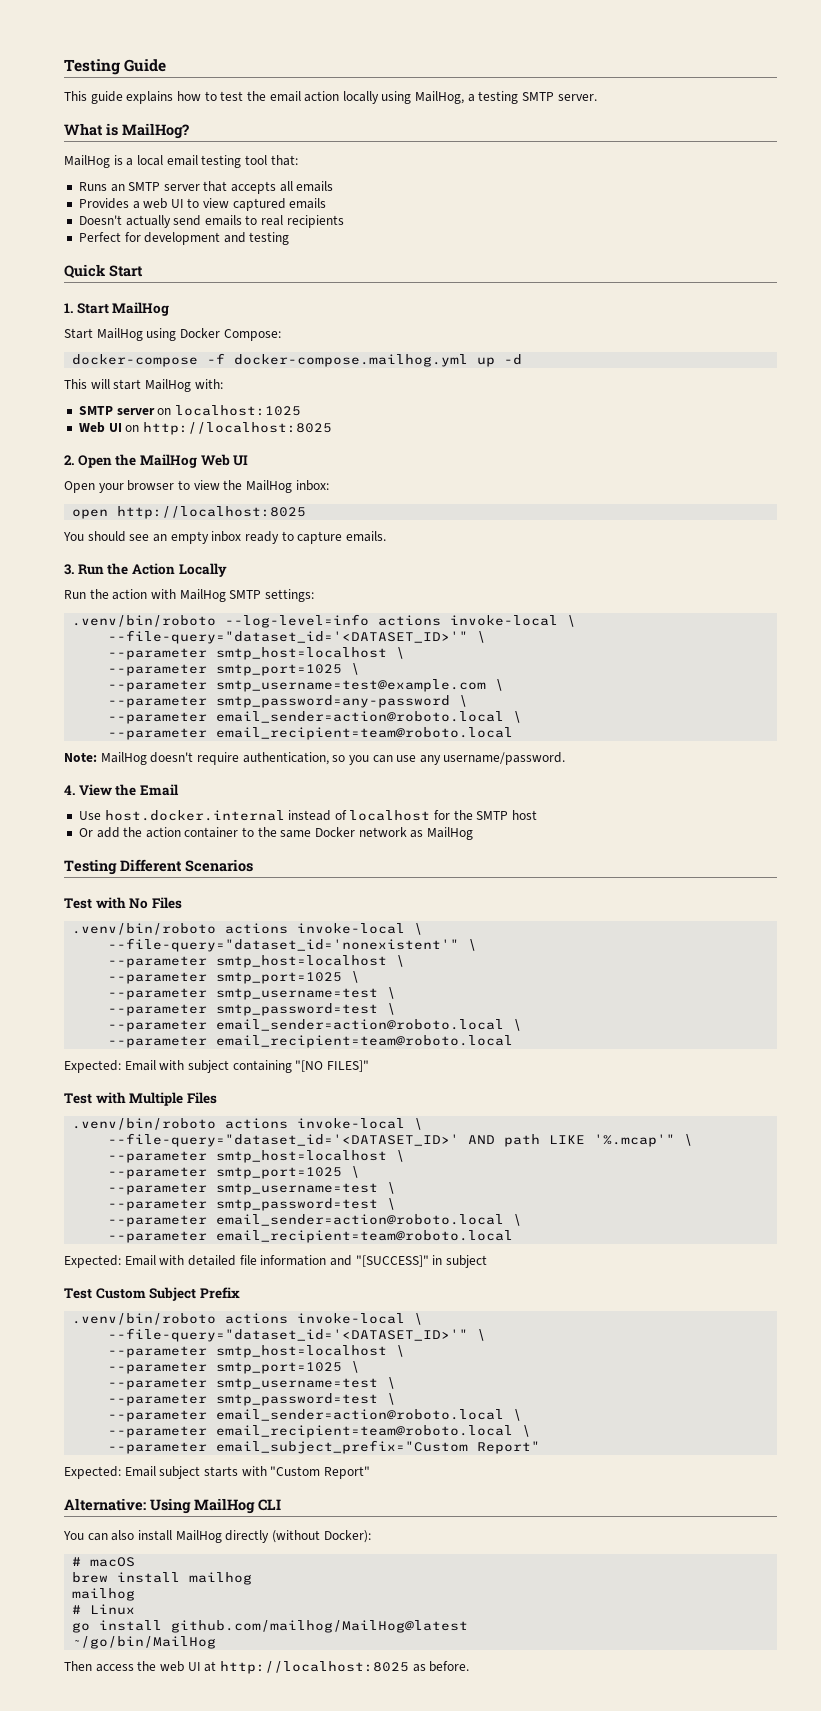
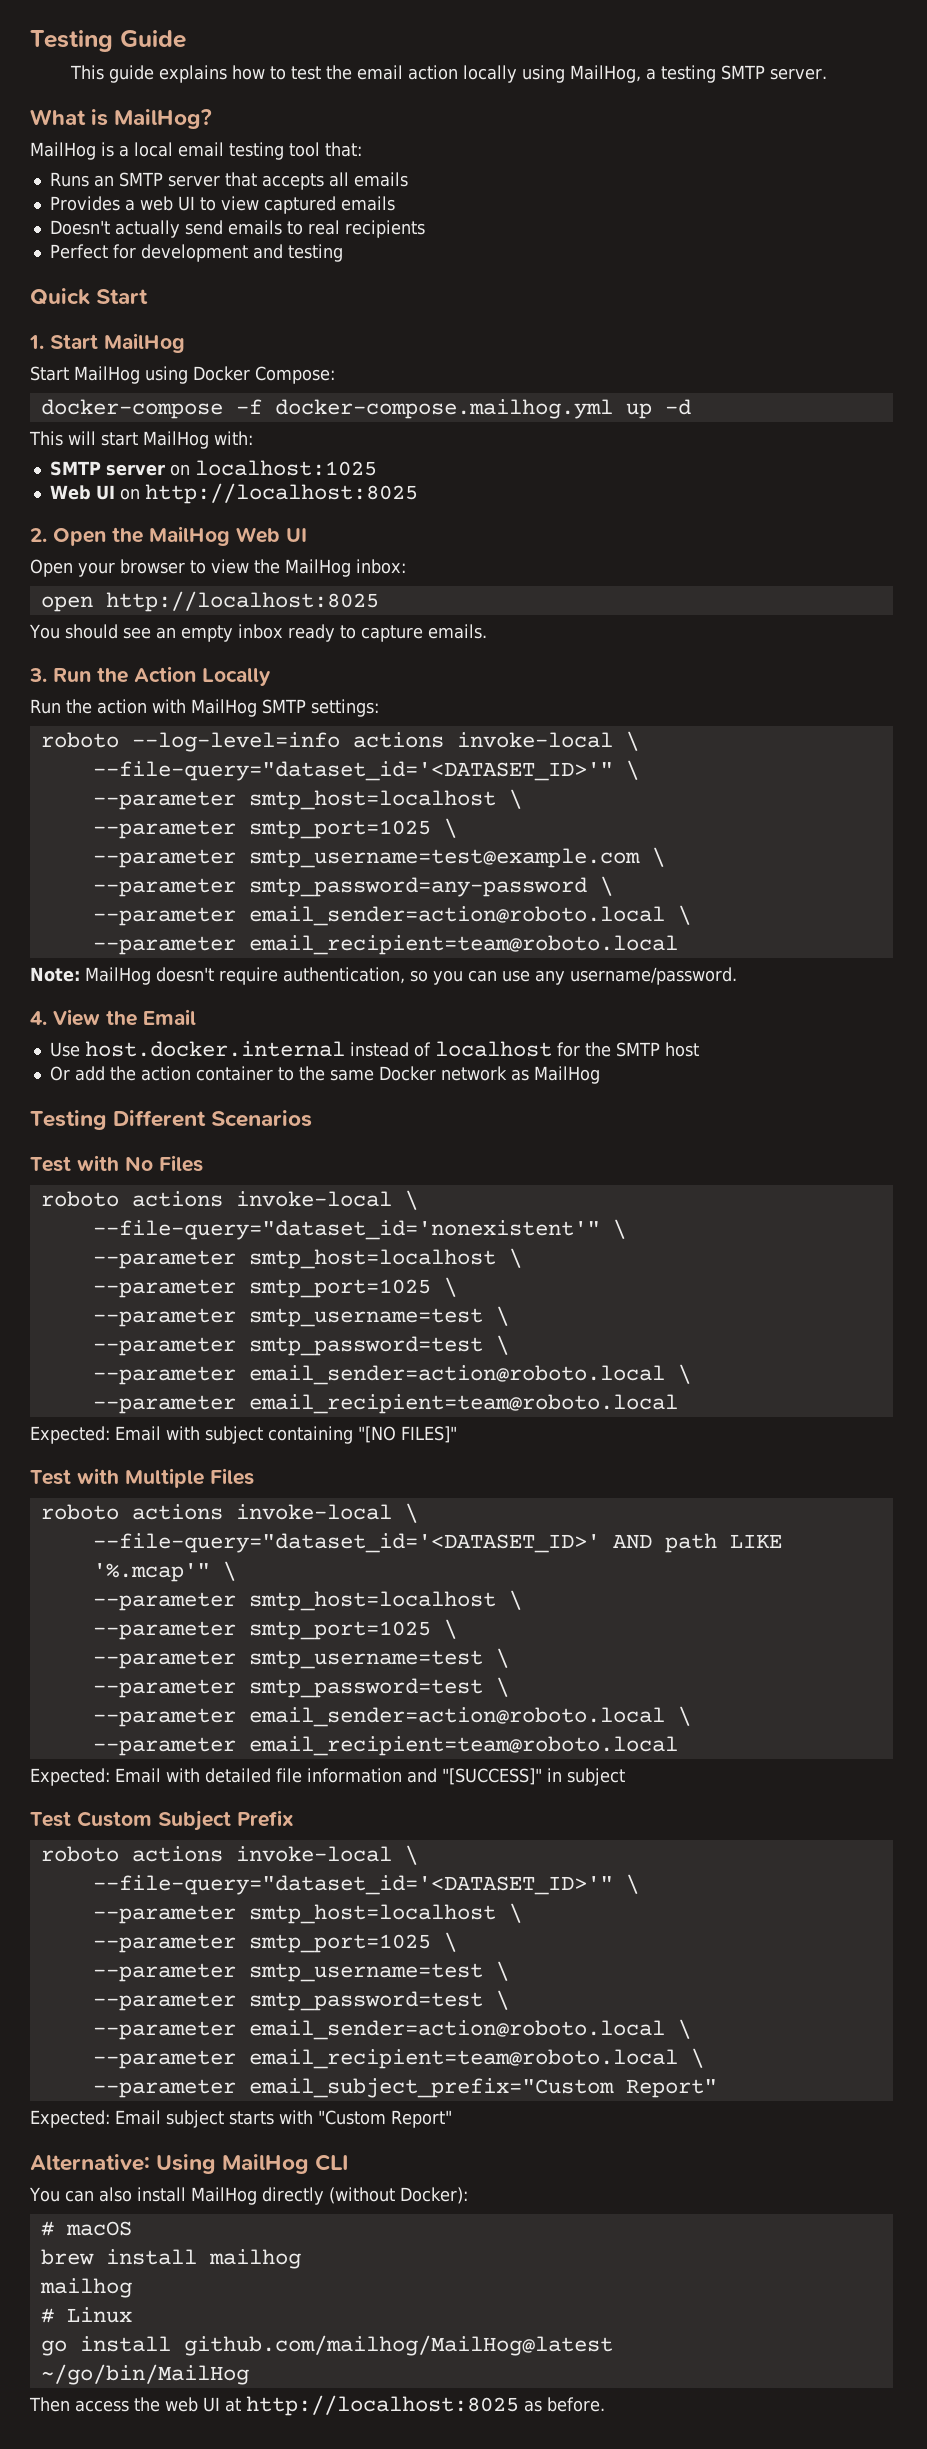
[72,615,217,627] .venv/bin/roboto -> [40,732,119,748] roboto
[72,923,217,935] .venv/bin/roboto -> [40,1191,119,1207] roboto
[72,1118,217,1130] .venv/bin/roboto -> [40,1504,119,1520] roboto
[72,1313,217,1325] .venv/bin/roboto -> [40,1846,119,1862] roboto

